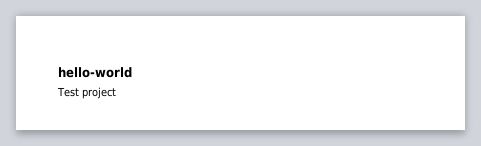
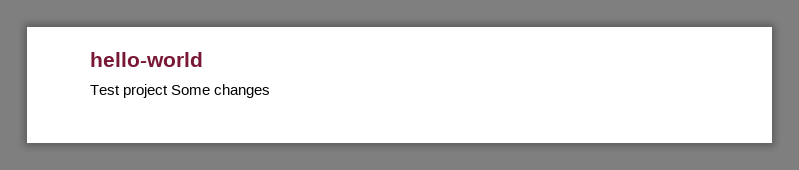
(116, 93) none -> [171,84,271,98] Some changes

